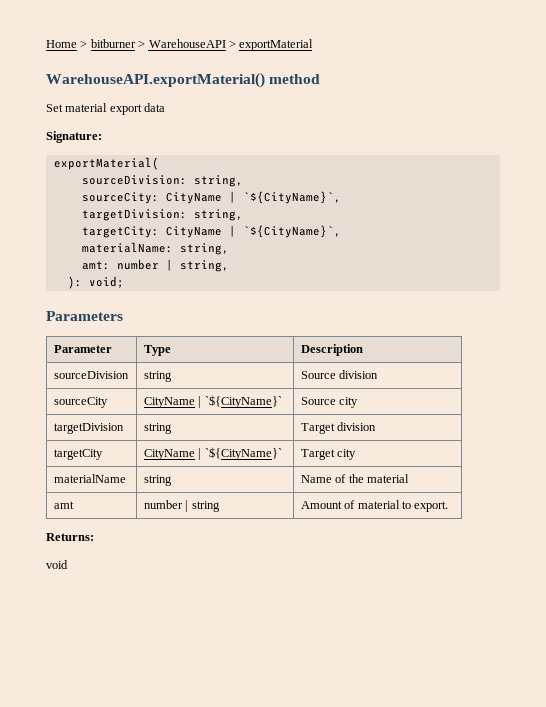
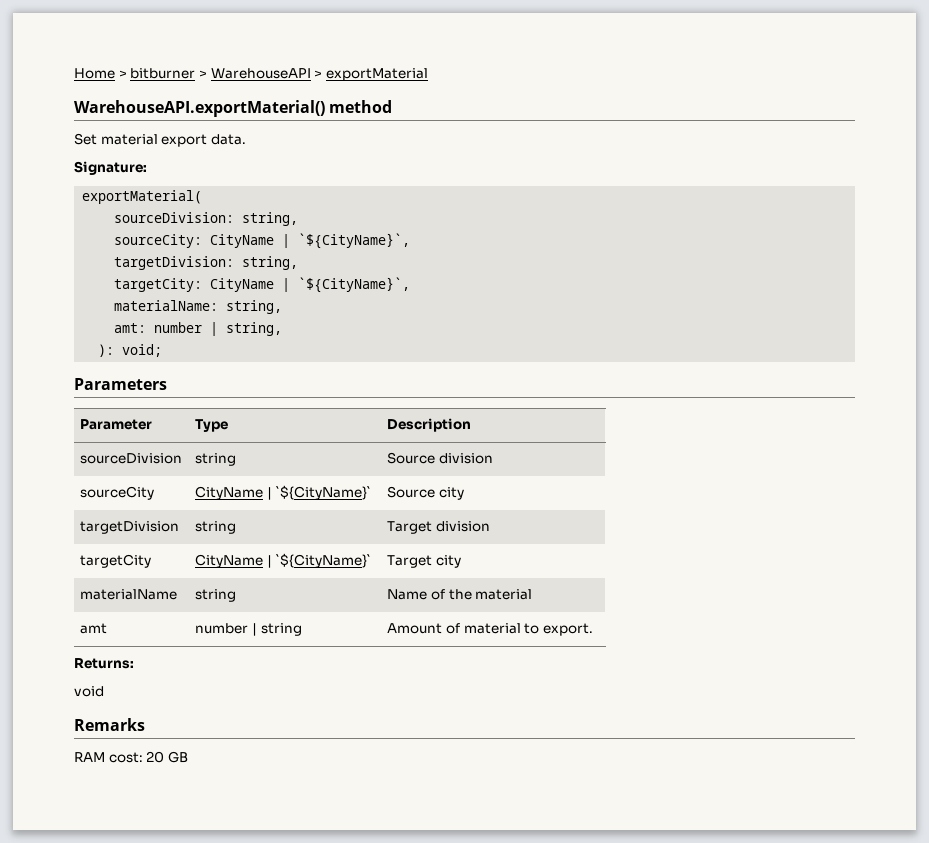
[144,103,166,112] data -> [210,134,246,145] data.
(68, 564) none -> [74,718,145,731] [74,751,188,763] // Remarks // RAM cost: 20 GB

